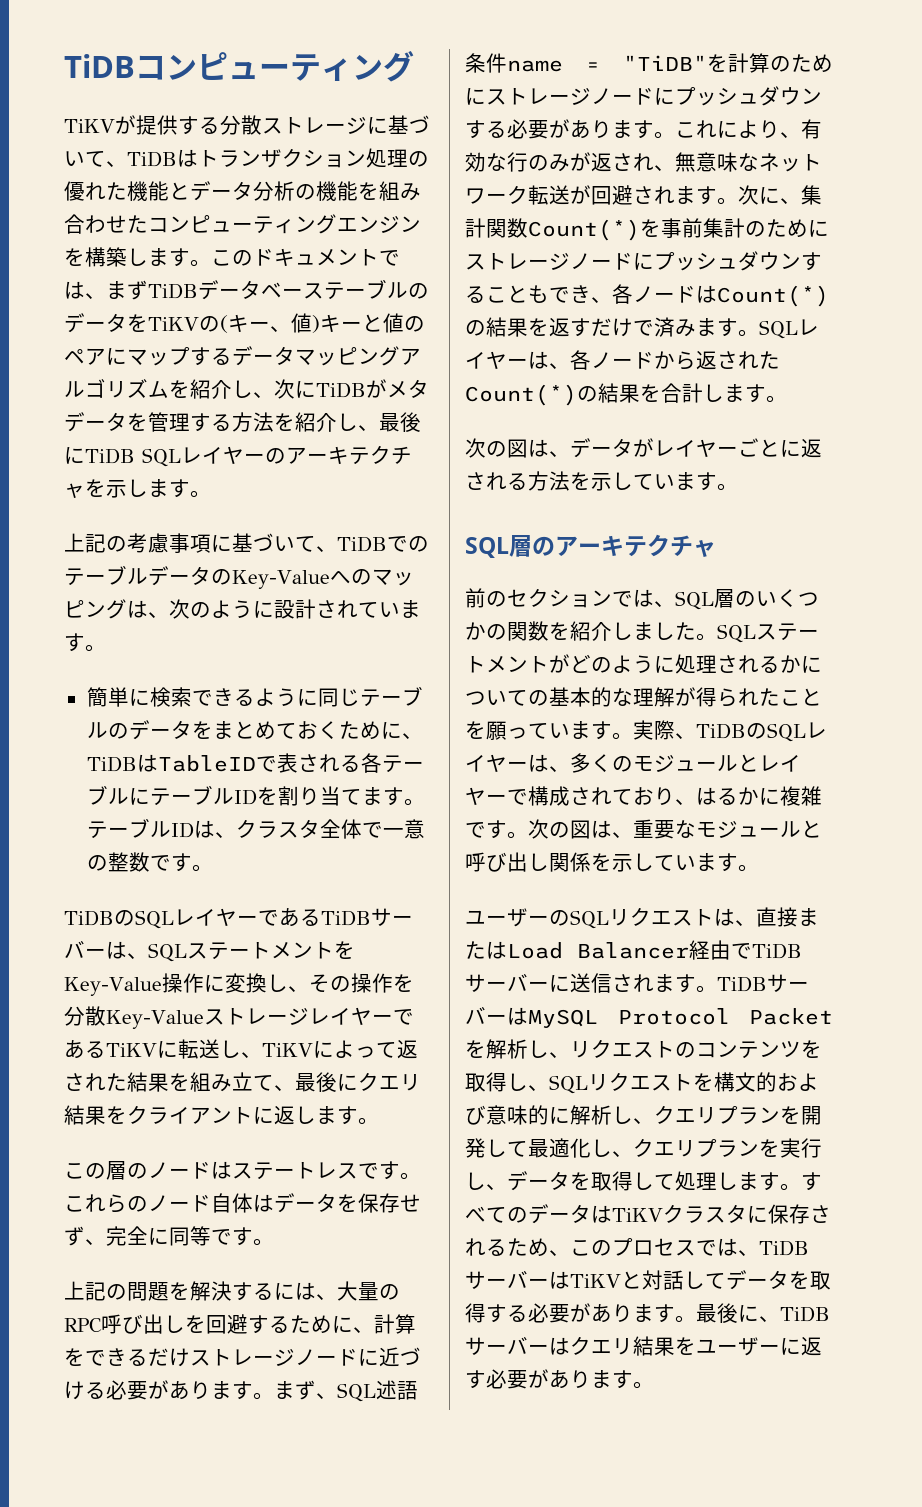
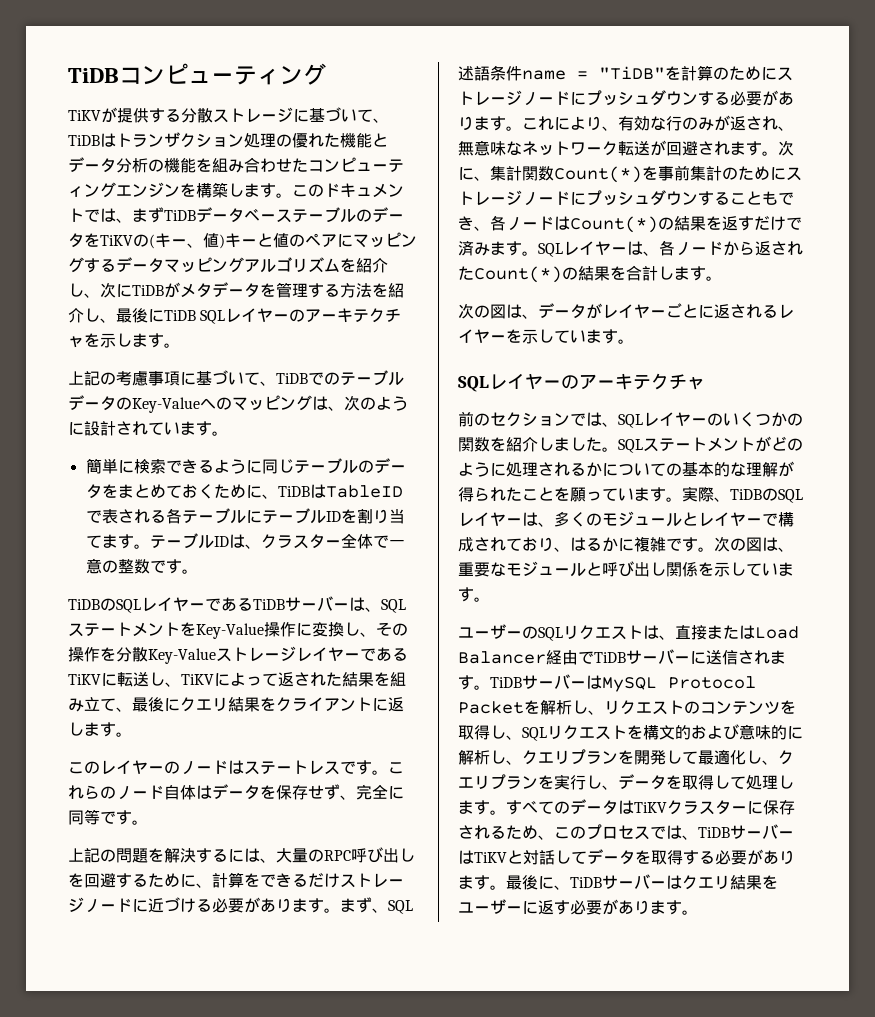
[169,347,190,365] プ -> [385,232,417,247] [68,257,84,273] ピング
(320, 828) none -> [324,540,341,547] ー
[106,1161,127,1180] 層 -> [100,760,164,775] レイヤー
[528,471,570,491] 方法 -> [778,304,794,319] [458,329,506,343] レイヤー
[509,535,532,557] 層 -> [489,373,561,390] レイヤー
[714,589,735,608] 層 -> [643,412,707,427] レイヤー
(747, 1213) none -> [731,806,747,813] ー

